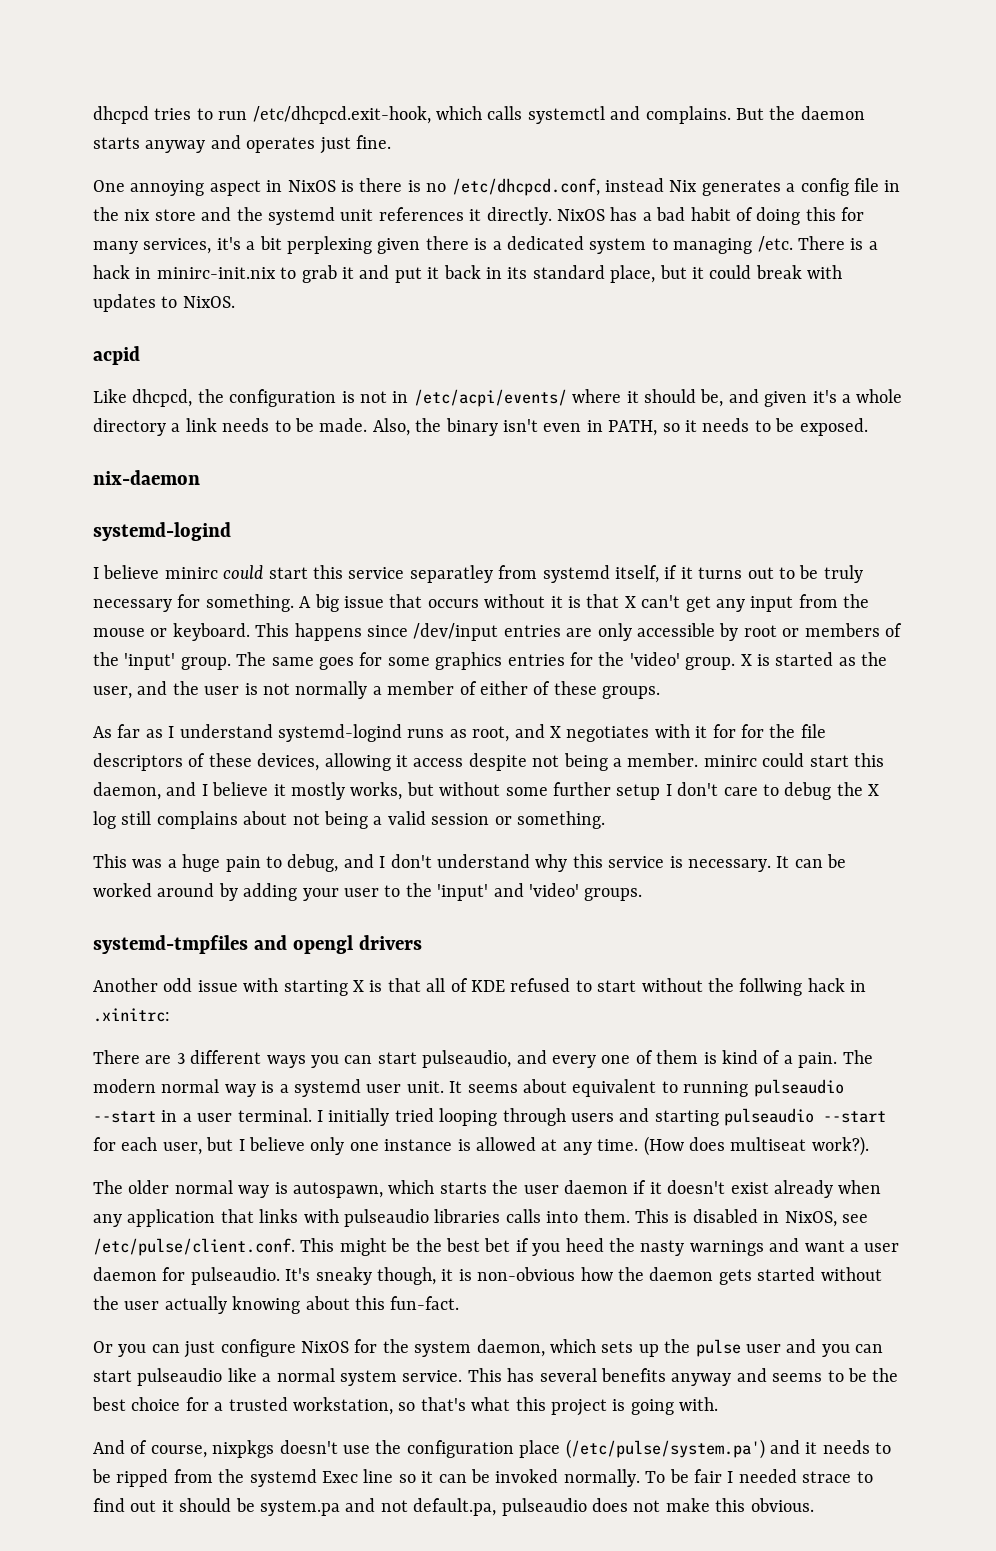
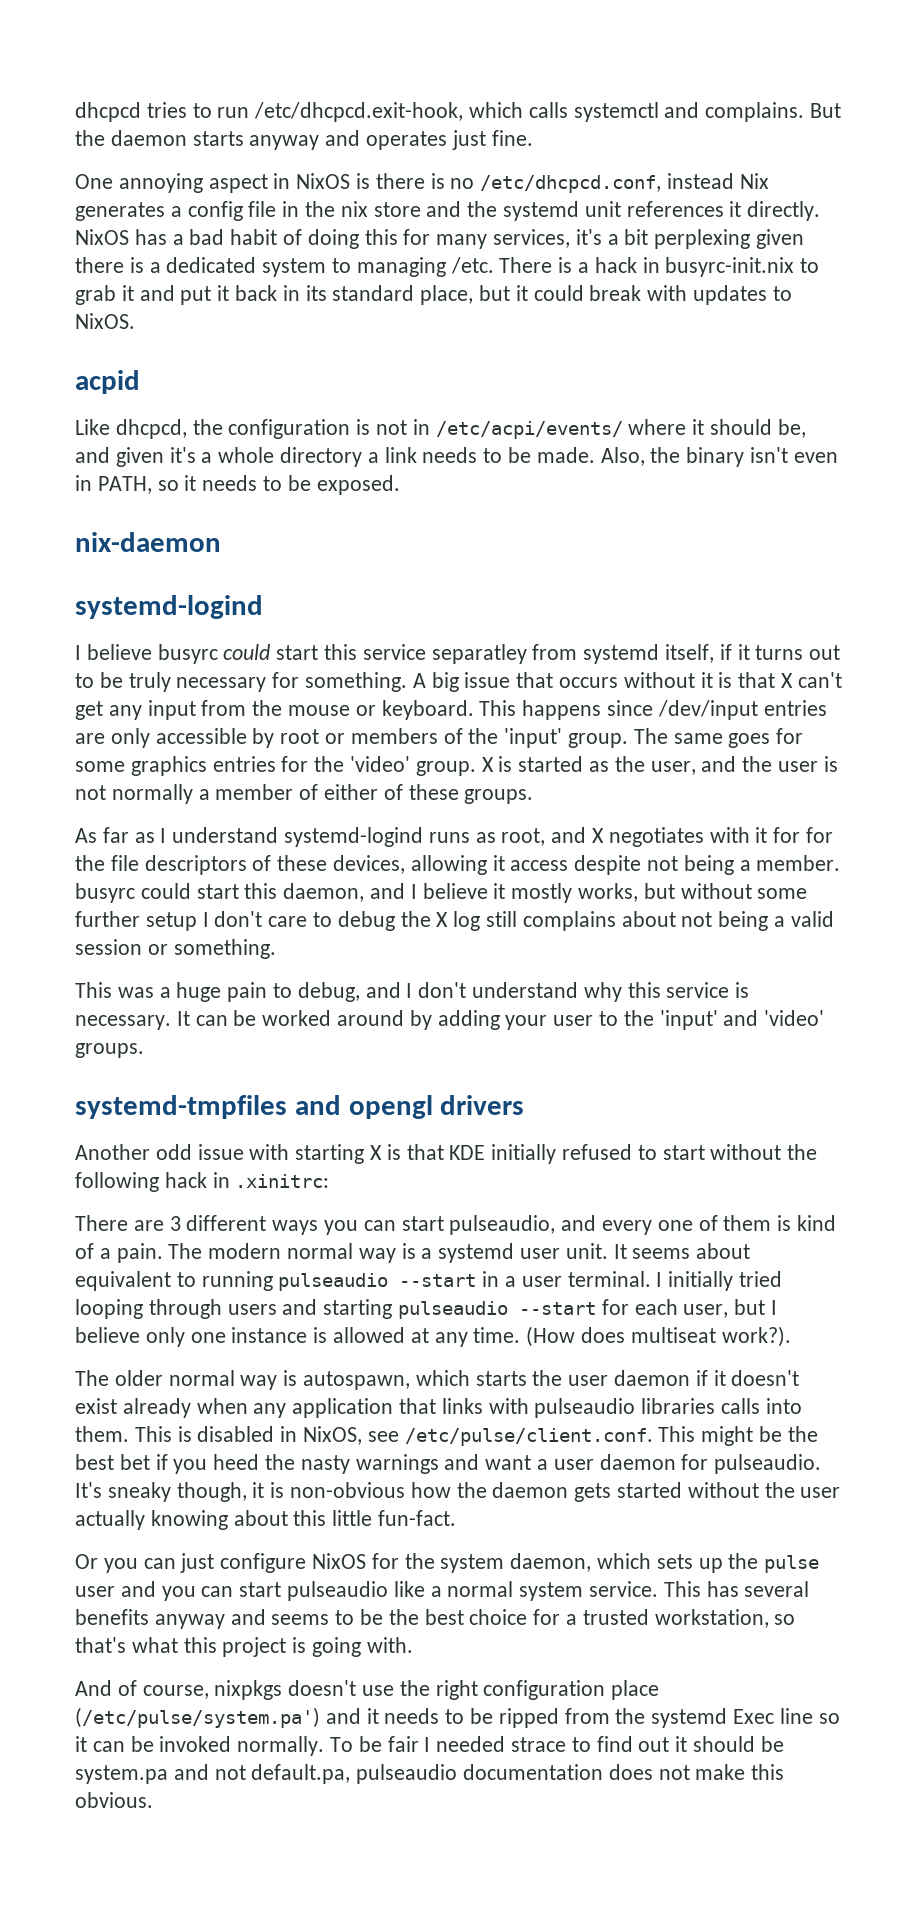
[156,267,276,279] minirc-init.nix -> [665,257,795,277] busyrc-init.nix
[164,567,218,579] minirc -> [157,644,218,664] busyrc
[703,755,757,767] minirc -> [75,883,135,903] busyrc
[426,978,505,992] all of KDE -> [449,1144,557,1164] KDE initially
[739,978,803,996] follwing -> [75,1172,159,1192] following
(385, 1303) none -> [332,1510,373,1526] little
(402, 1447) none -> [435,1680,478,1700] right
(587, 1507) none -> [463,1764,604,1780] documentation

